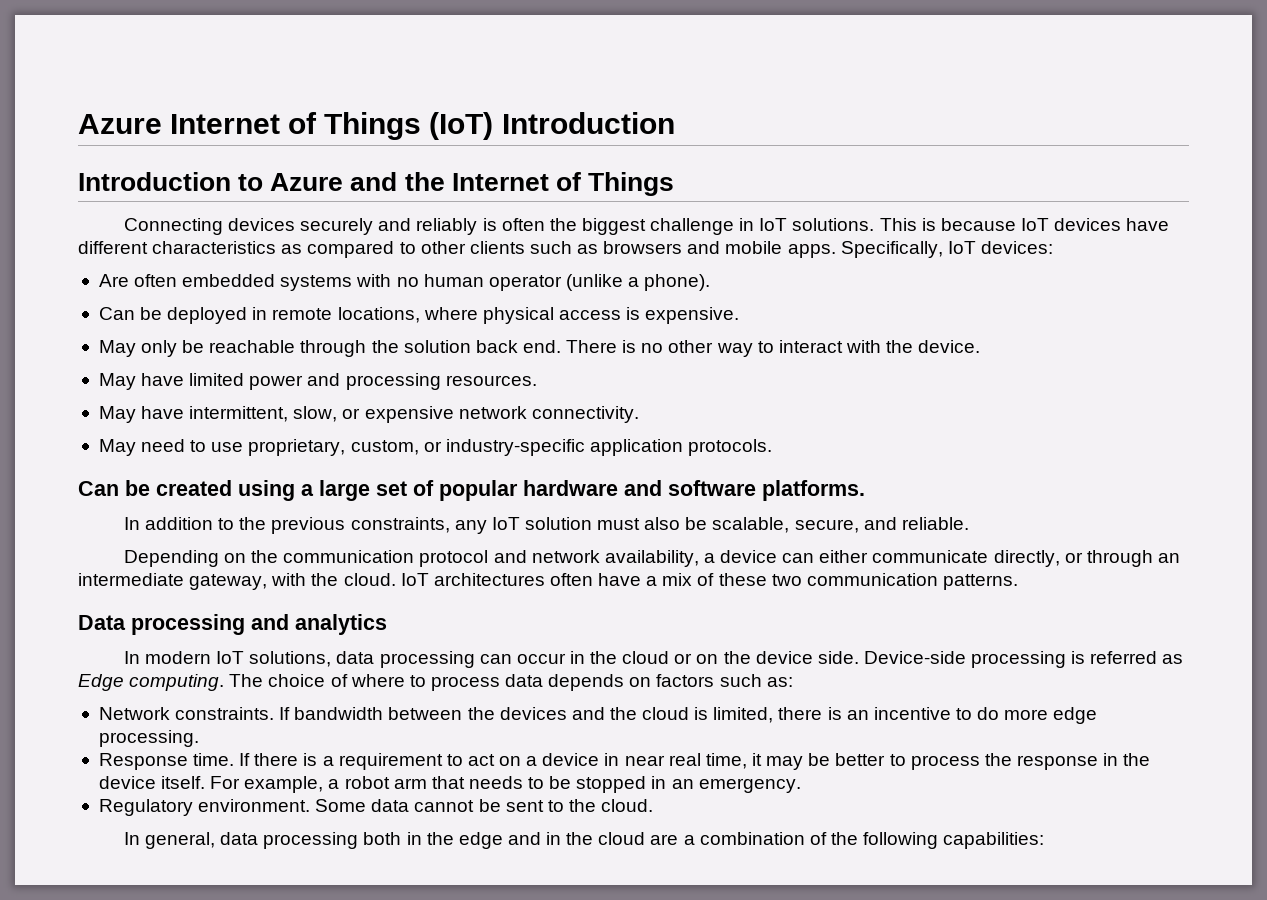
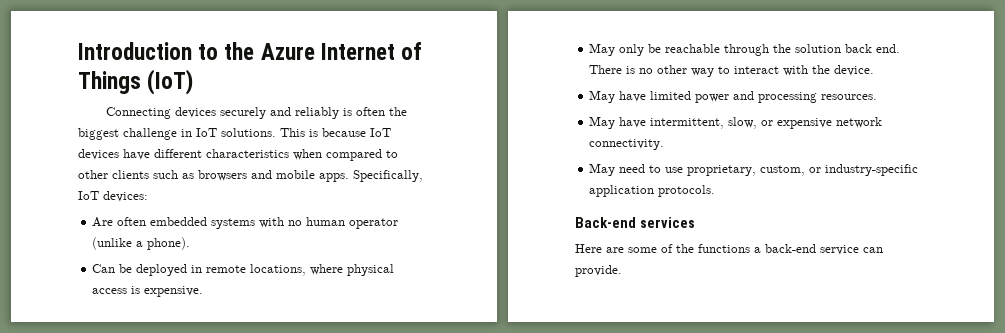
(78, 124) none -> [78,42,255,60] Introduction to the
[501,112,675,134] [78,172,675,196] Introduction // Introduction to Azure and the Internet of Things -> (194, 82) none
[281,244,303,254] as -> [293,149,322,160] when
[78,480,865,501] [123,517,969,534] [123,550,1180,567] [78,573,1018,590] [78,614,387,635] [123,651,1184,668] [78,674,793,691] [98,707,1098,724] [98,730,199,747] [98,753,1151,770] [98,776,801,793] [98,799,654,816] [123,832,1045,849] Can be created using a large set of popular hardware and software platforms. // In addition to the previous constraints, any IoT solution must also be scalable, secure, and reliable. // Depending on the communication protocol and network availability, a device can either communicate directly, or through an intermediate gateway, with the cloud. IoT architectures often have a mix of these two communication patterns. // Data processing and analytics // In modern IoT solutions, data processing can occur in the cloud or on the device side. Device-side processing is referred as Edge computing. The choice of where to process data depends on factors such as: // Network constraints. If bandwidth between the devices and the cloud is limited, there is an incentive to do more edge processing. // Response time. If there is a requirement to act on a device in near real time, it may be better to process the response in the device itself. For example, a robot arm that needs to be stopped in an emergency. // Regulatory environment. Some data cannot be sent to the cloud. // In general, data processing both in the edge and in the cloud are a combination of the following capabilities: -> [575,217,695,228] [575,244,883,255] [575,265,622,277] Back-end services // Here are some of the functions a back-end service can provide.

